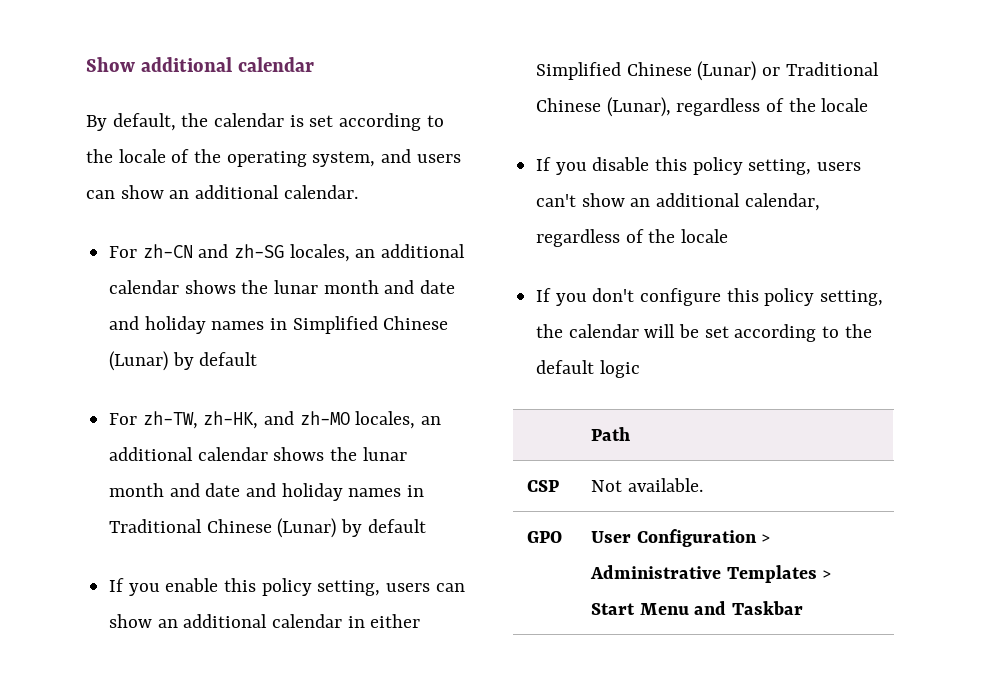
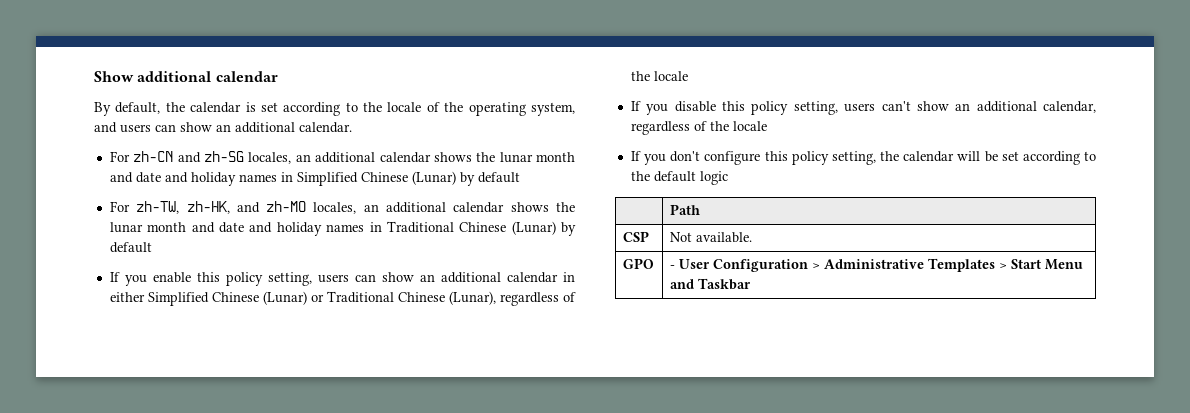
(563, 537) none -> [669,265,675,269] -

